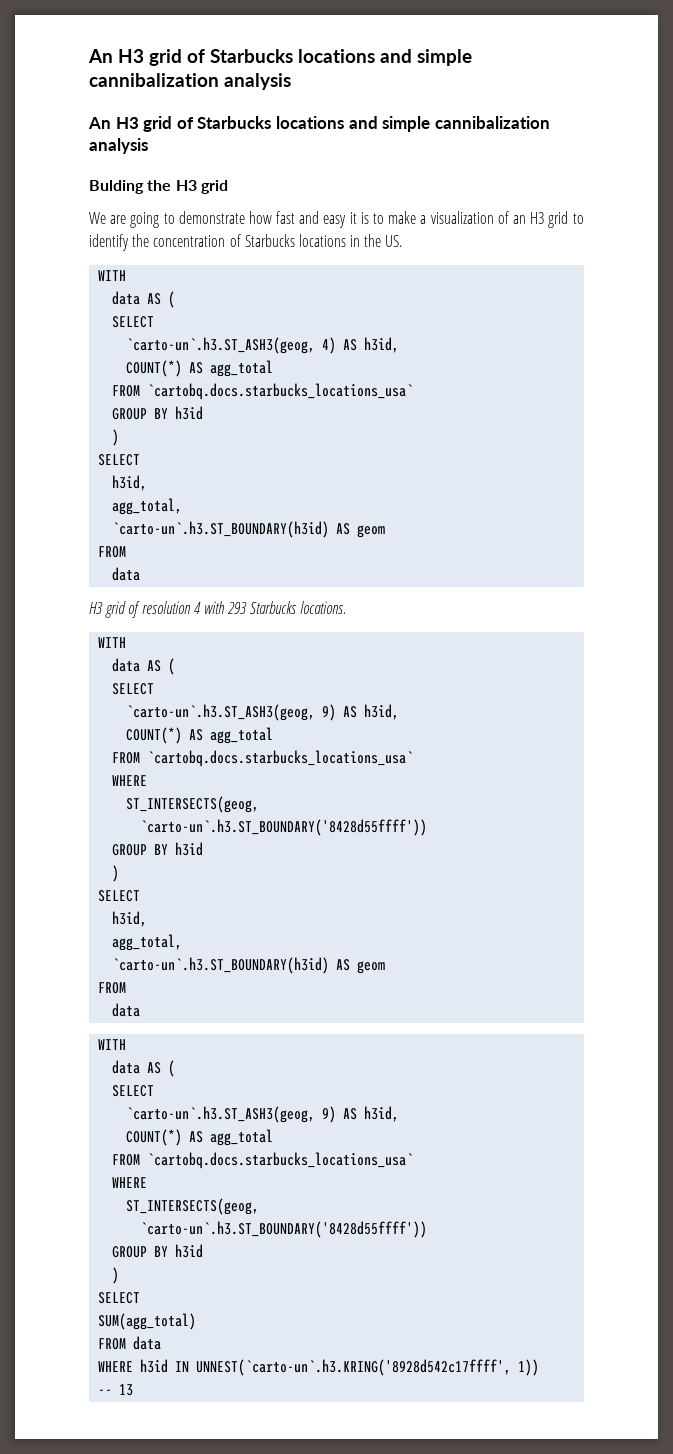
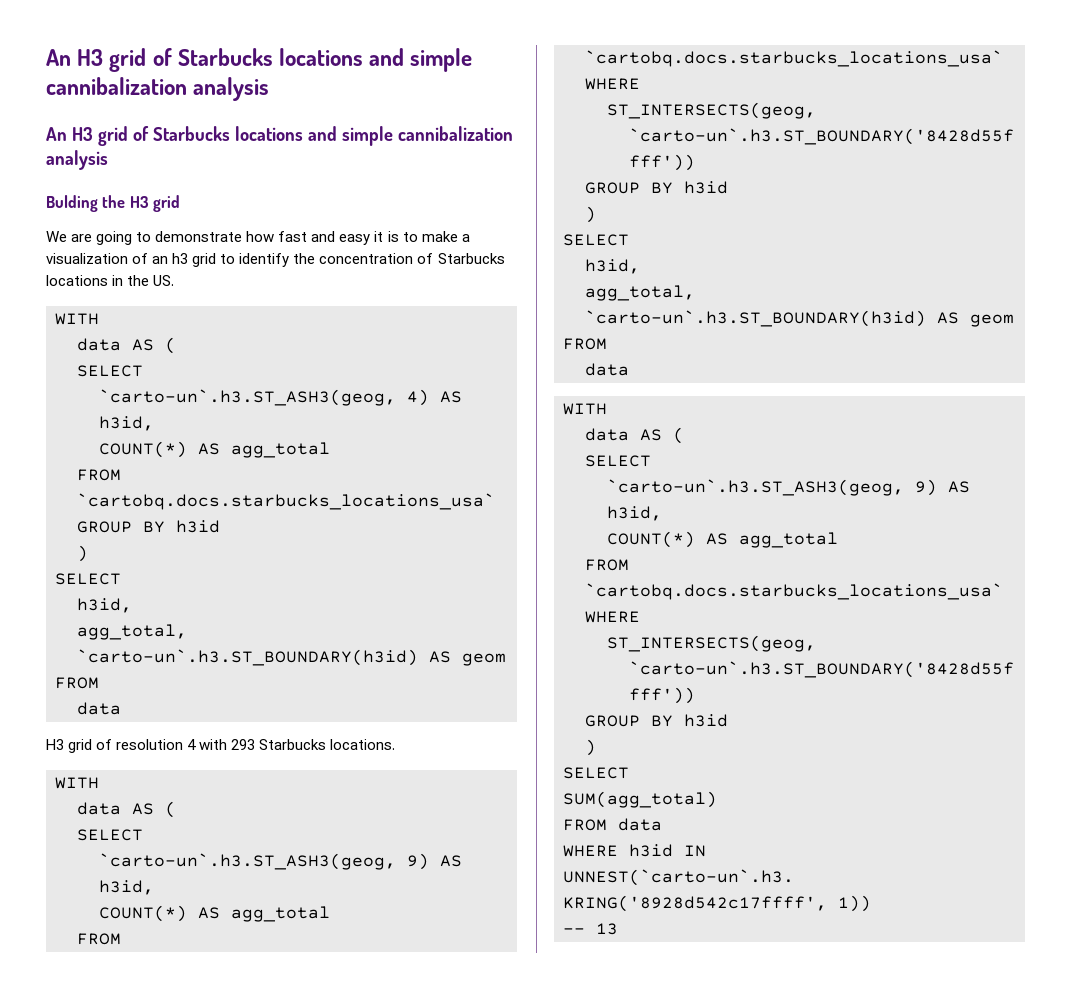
[530,212,545,224] H3 -> [172,253,189,264] h3

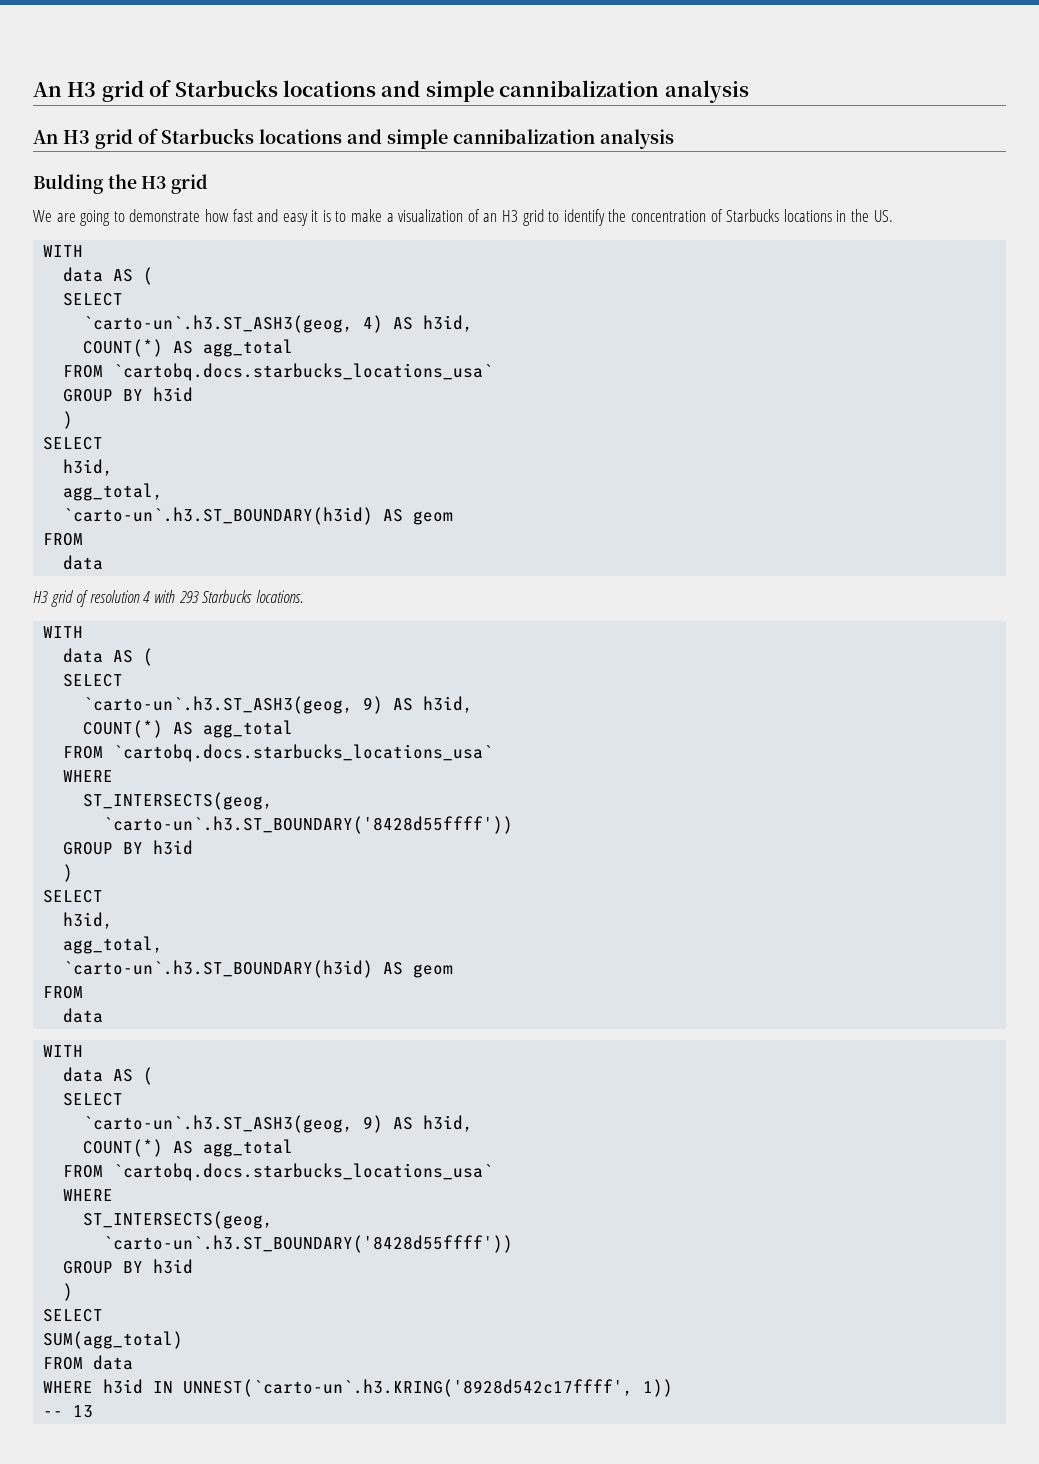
[172,253,189,264] h3 -> [502,210,519,222] H3

